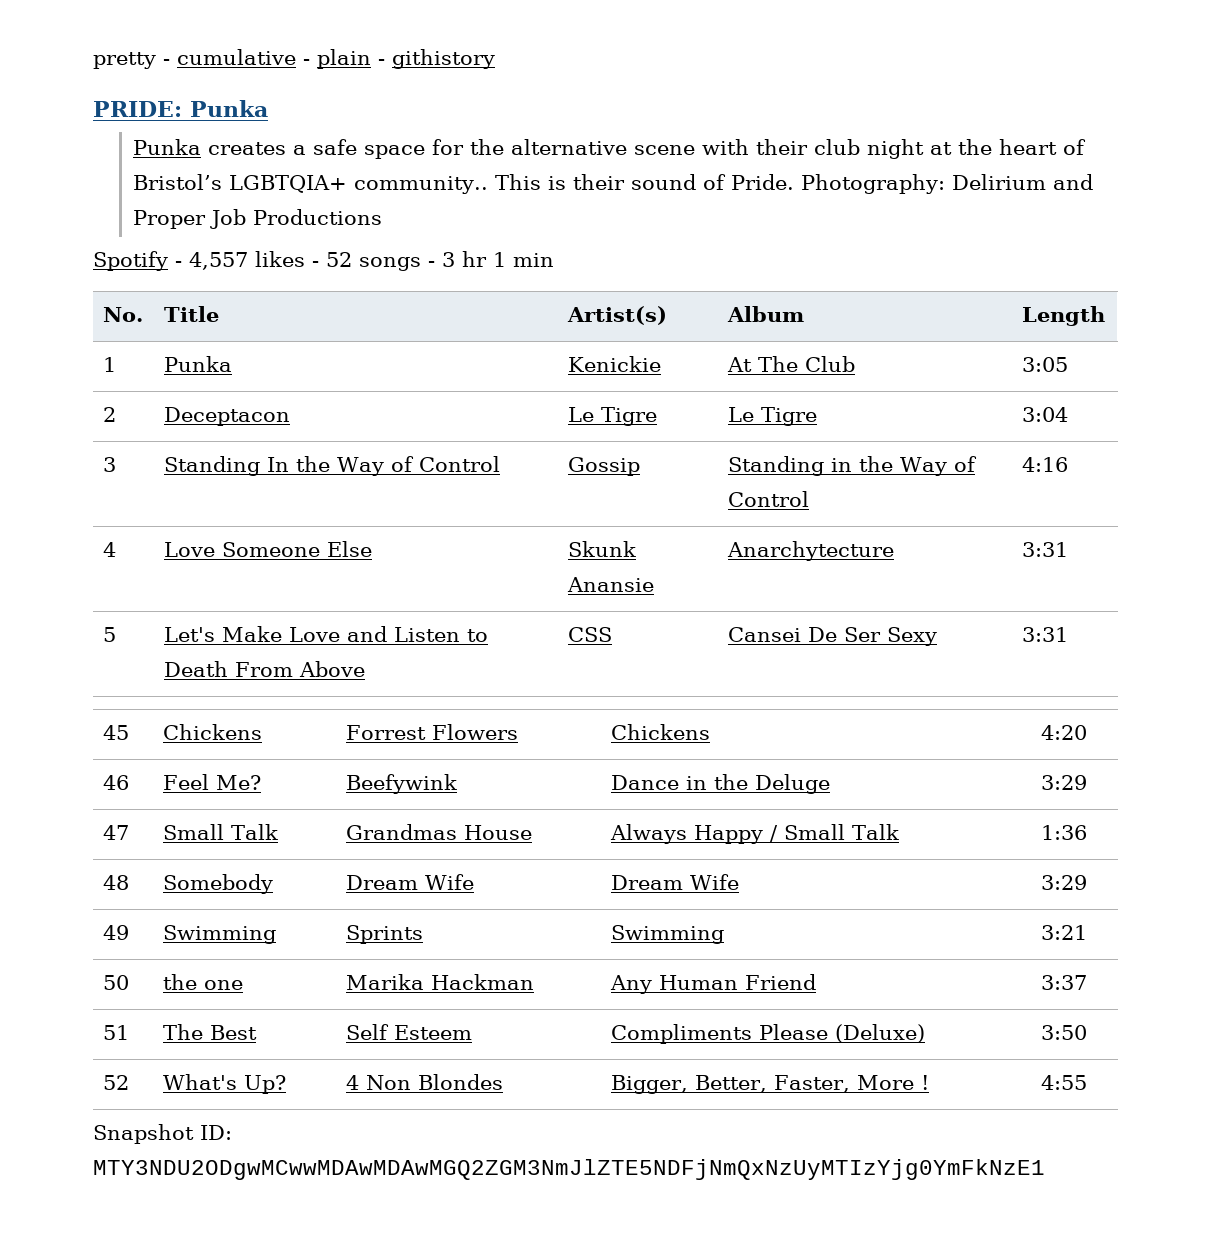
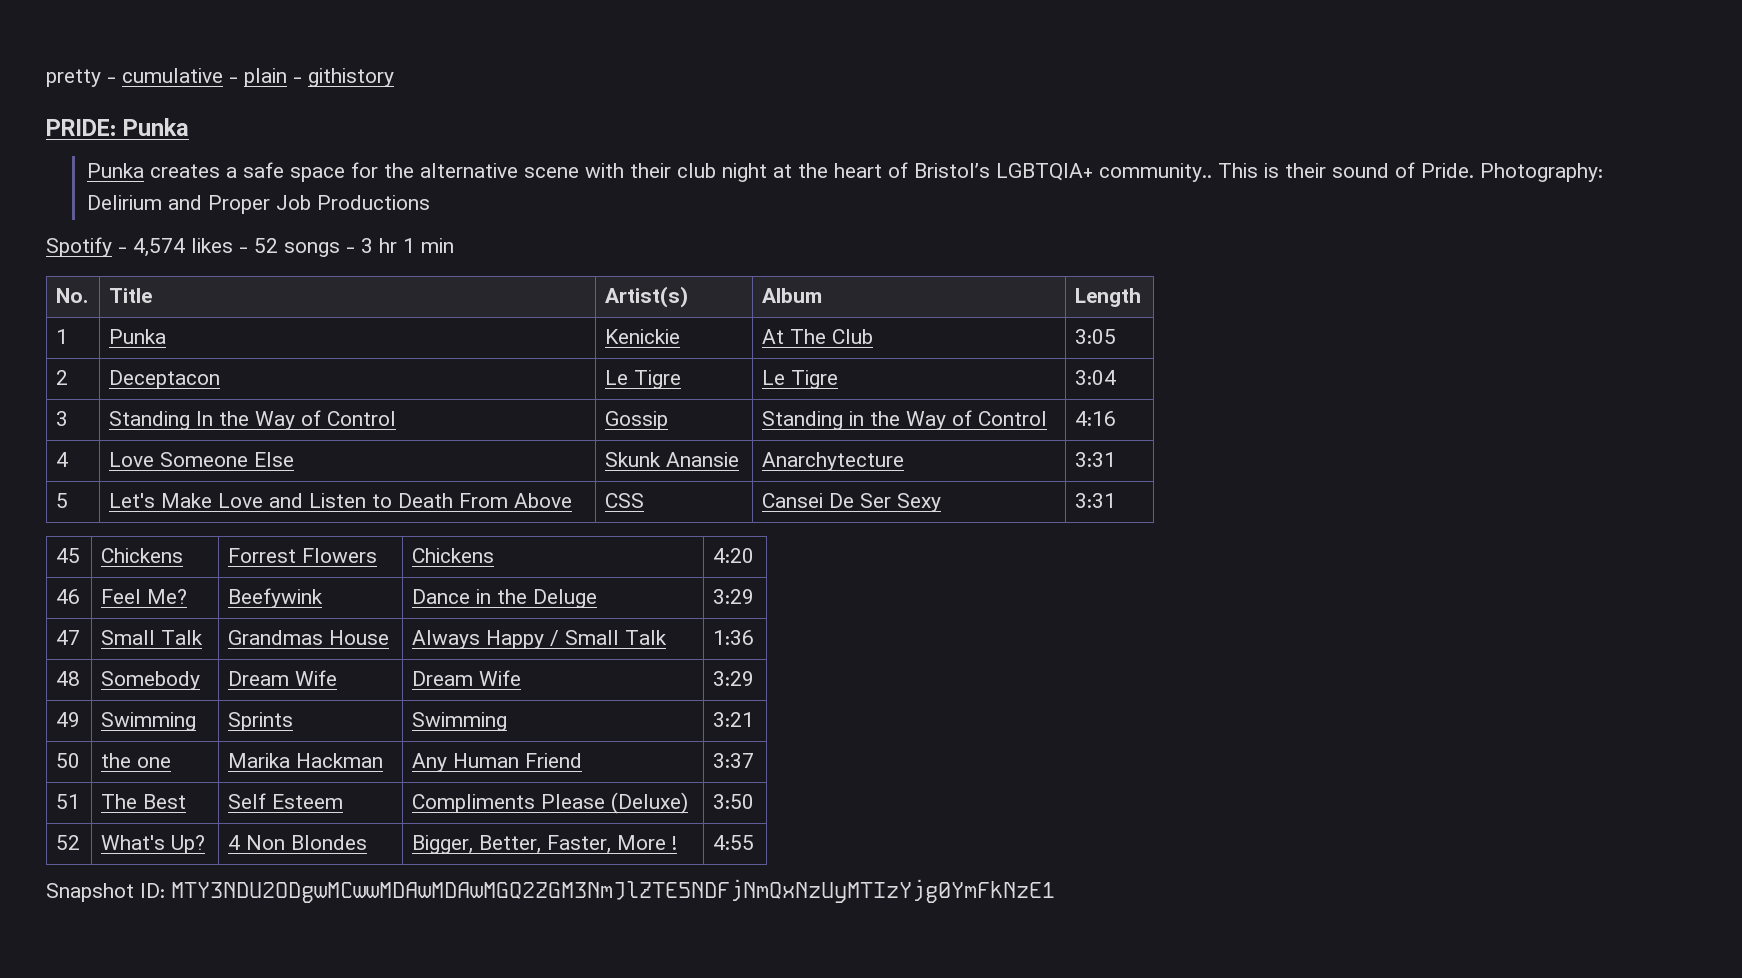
[189,252,248,270] 4,557 -> [133,238,185,257] 4,574

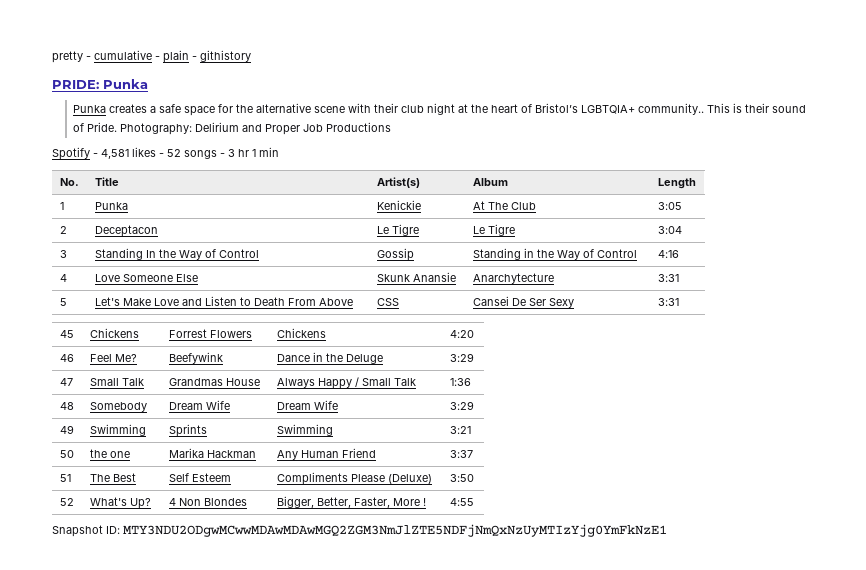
[133,238,185,257] 4,574 -> [101,149,129,159] 4,581

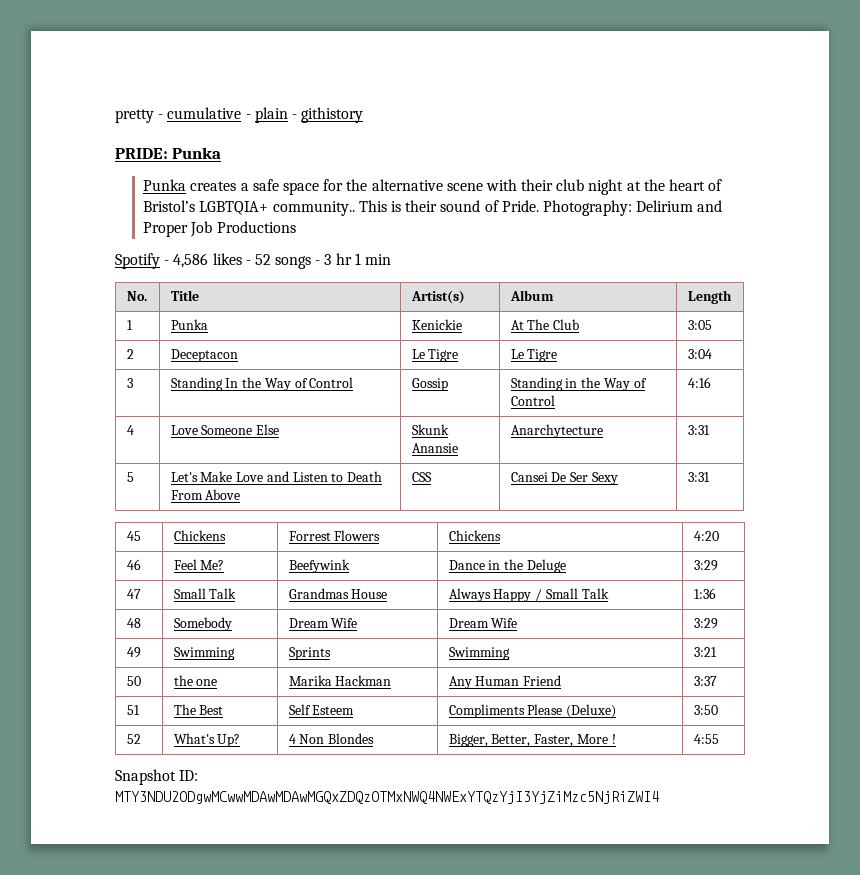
[101,149,129,159] 4,581 -> [173,253,209,268] 4,586
[123,524,667,537] MTY3NDU2ODgwMCwwMDAwMDAwMGQ2ZGM3NmJlZTE5NDFjNmQxNzUyMTIzYjg0YmFkNzE1 -> [115,791,659,804] MTY3NDU2ODgwMCwwMDAwMDAwMGQxZDQzOTMxNWQ4NWExYTQzYjI3YjZiMzc5NjRiZWI4

